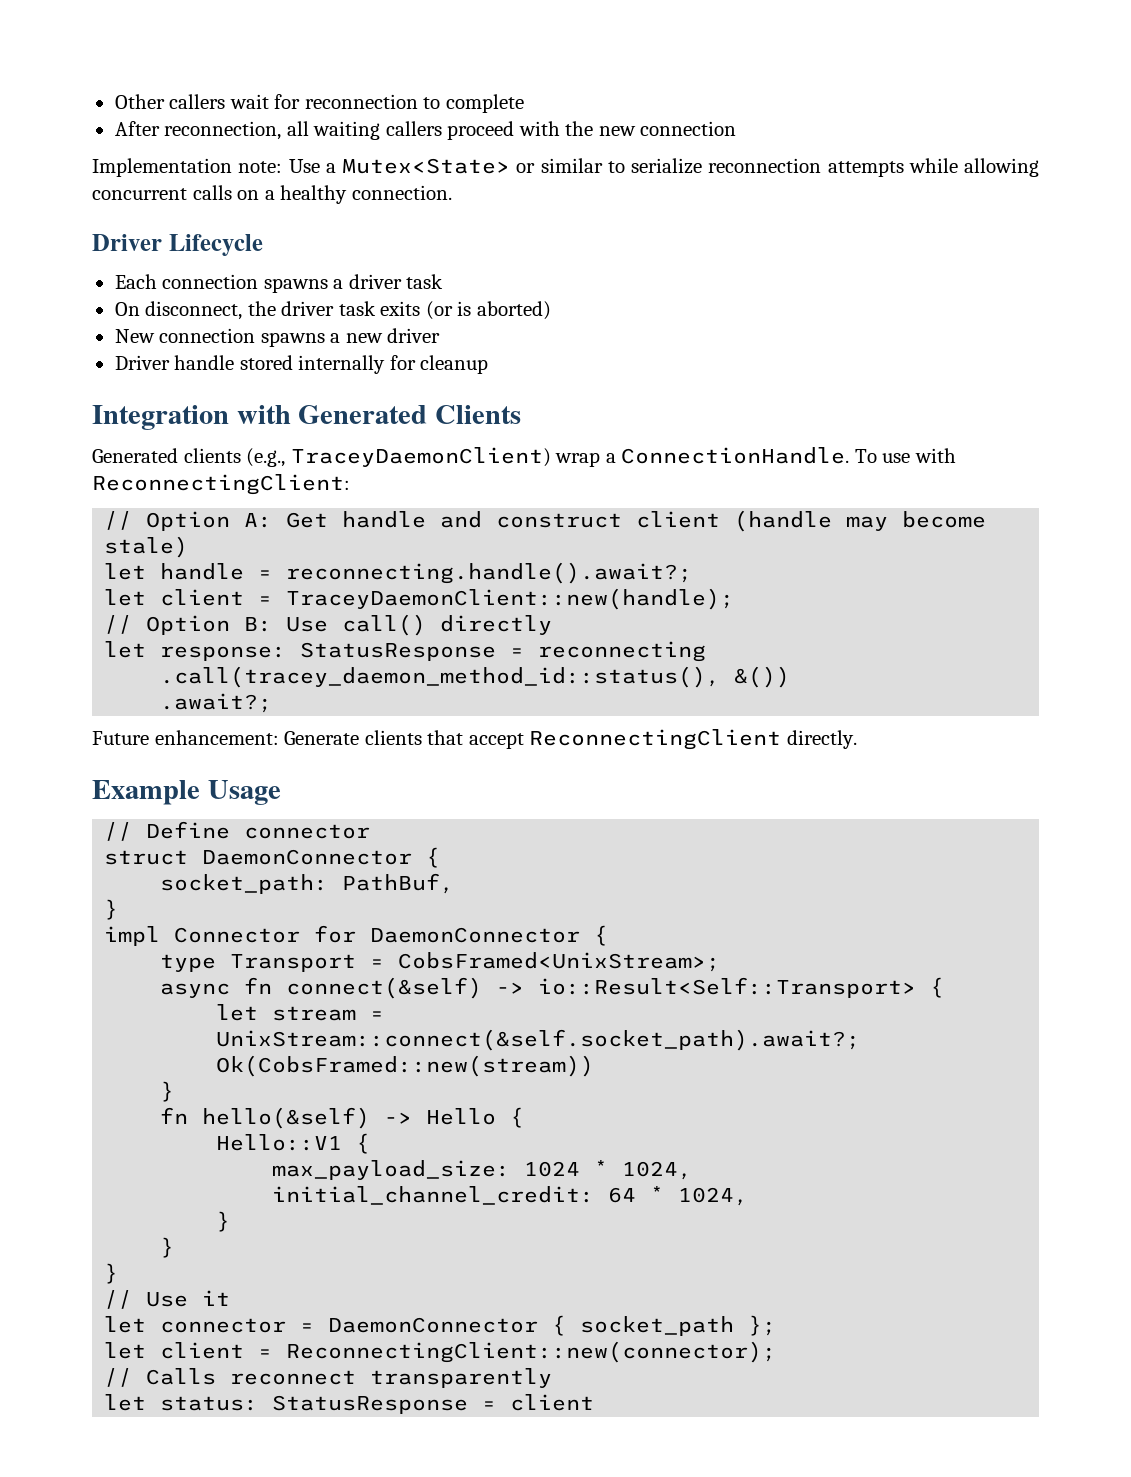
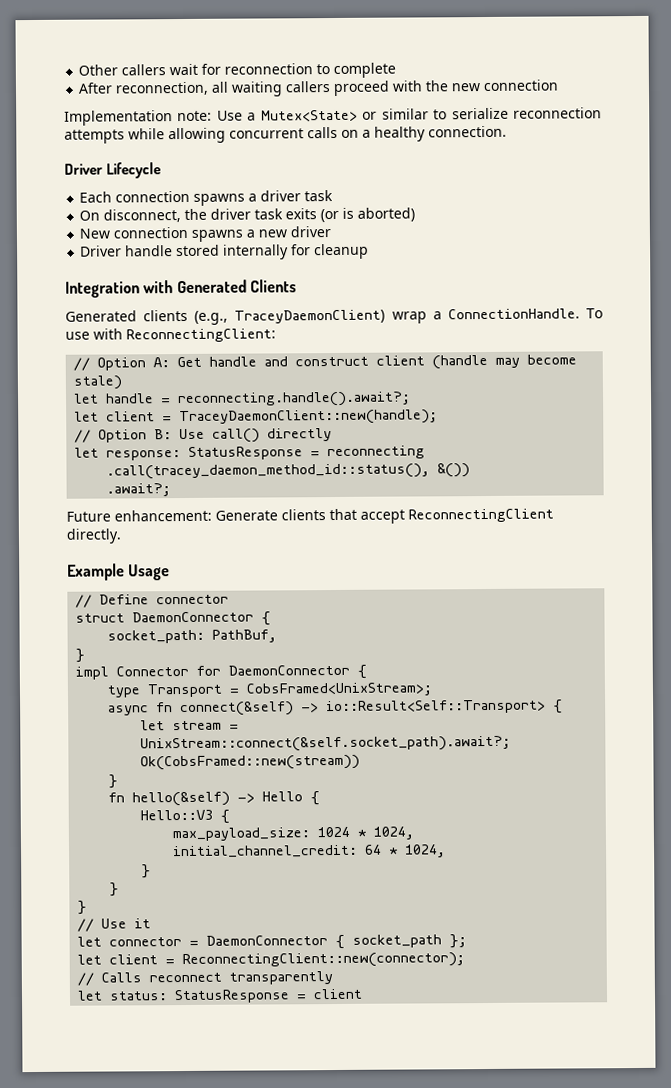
[216,1134,343,1151] Hello::V1 -> [140,809,214,821] Hello::V3

